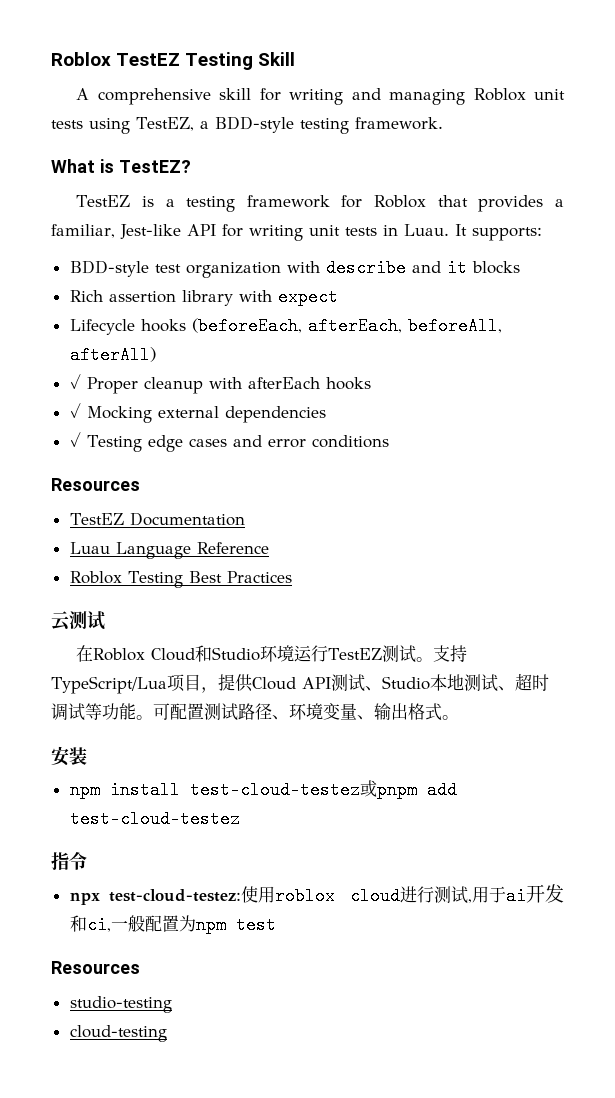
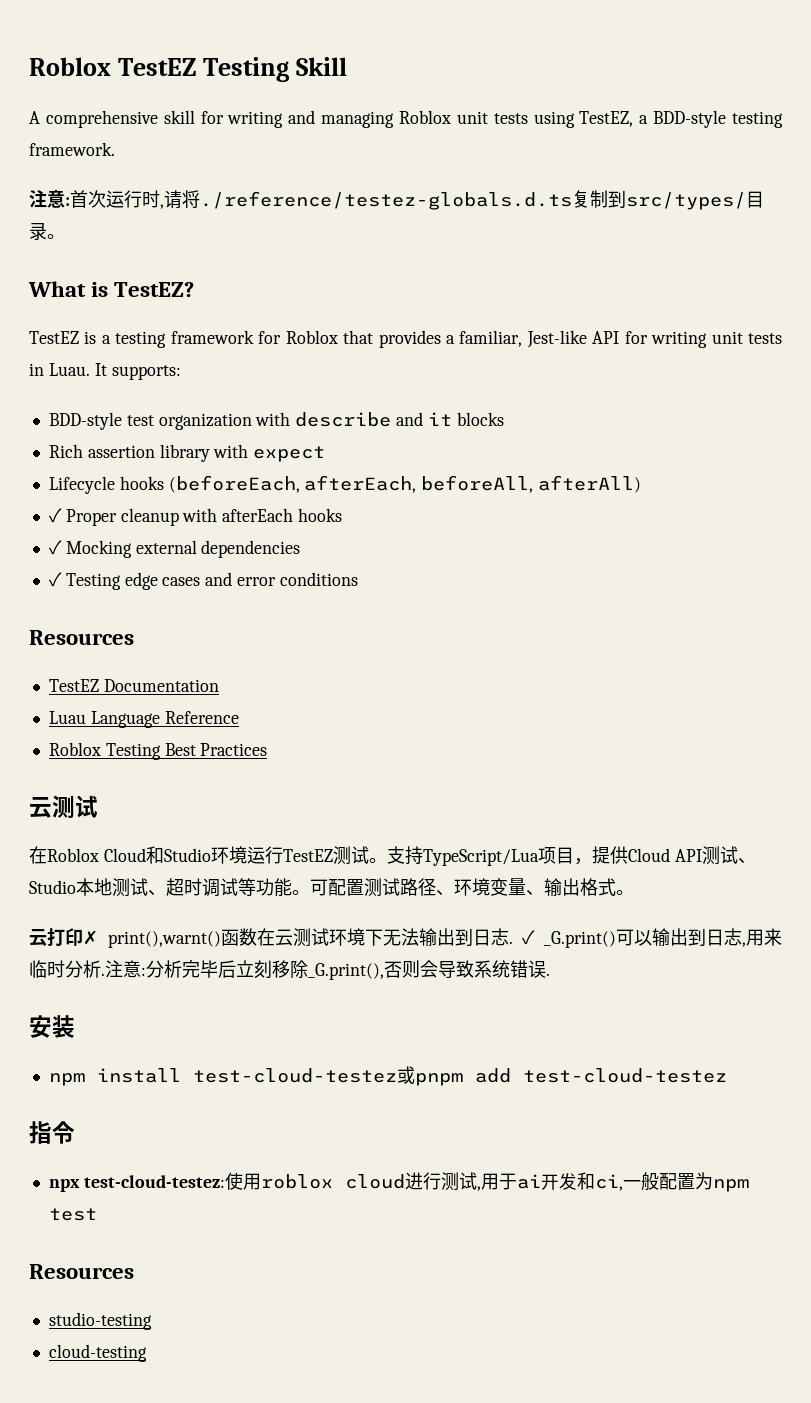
(443, 123) none -> [29,190,764,210] [29,222,65,240] // 注意:首次运行时,请将./reference/testez-globals.d.ts复制到src/types/目录。
(459, 717) none -> [29,928,782,948] [29,960,550,980] // 云打印✗ print(),warnt()函数在云测试环境下无法输出到日志. ✓ _G.print()可以输出到日志,用来临时分析.注意:分析完毕后立刻移除_G.print(),否则会导致系统错误.

